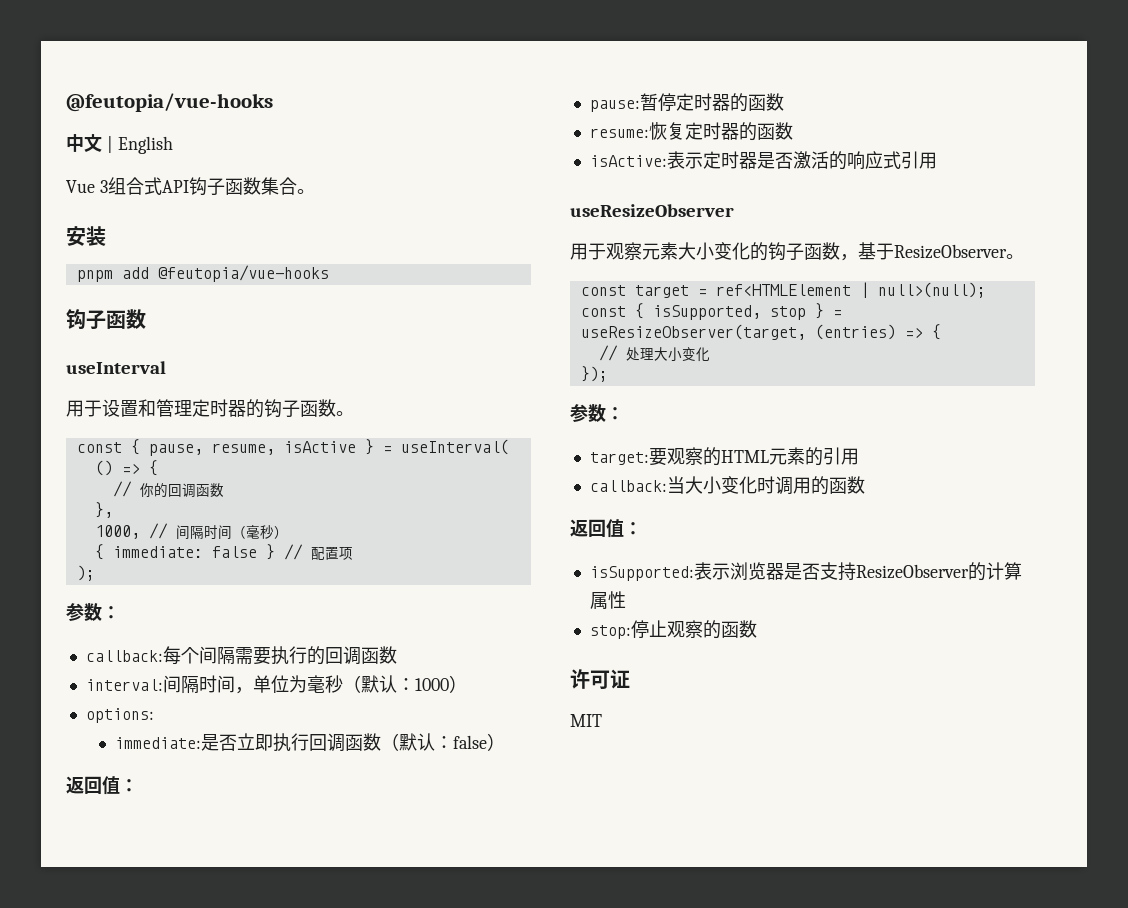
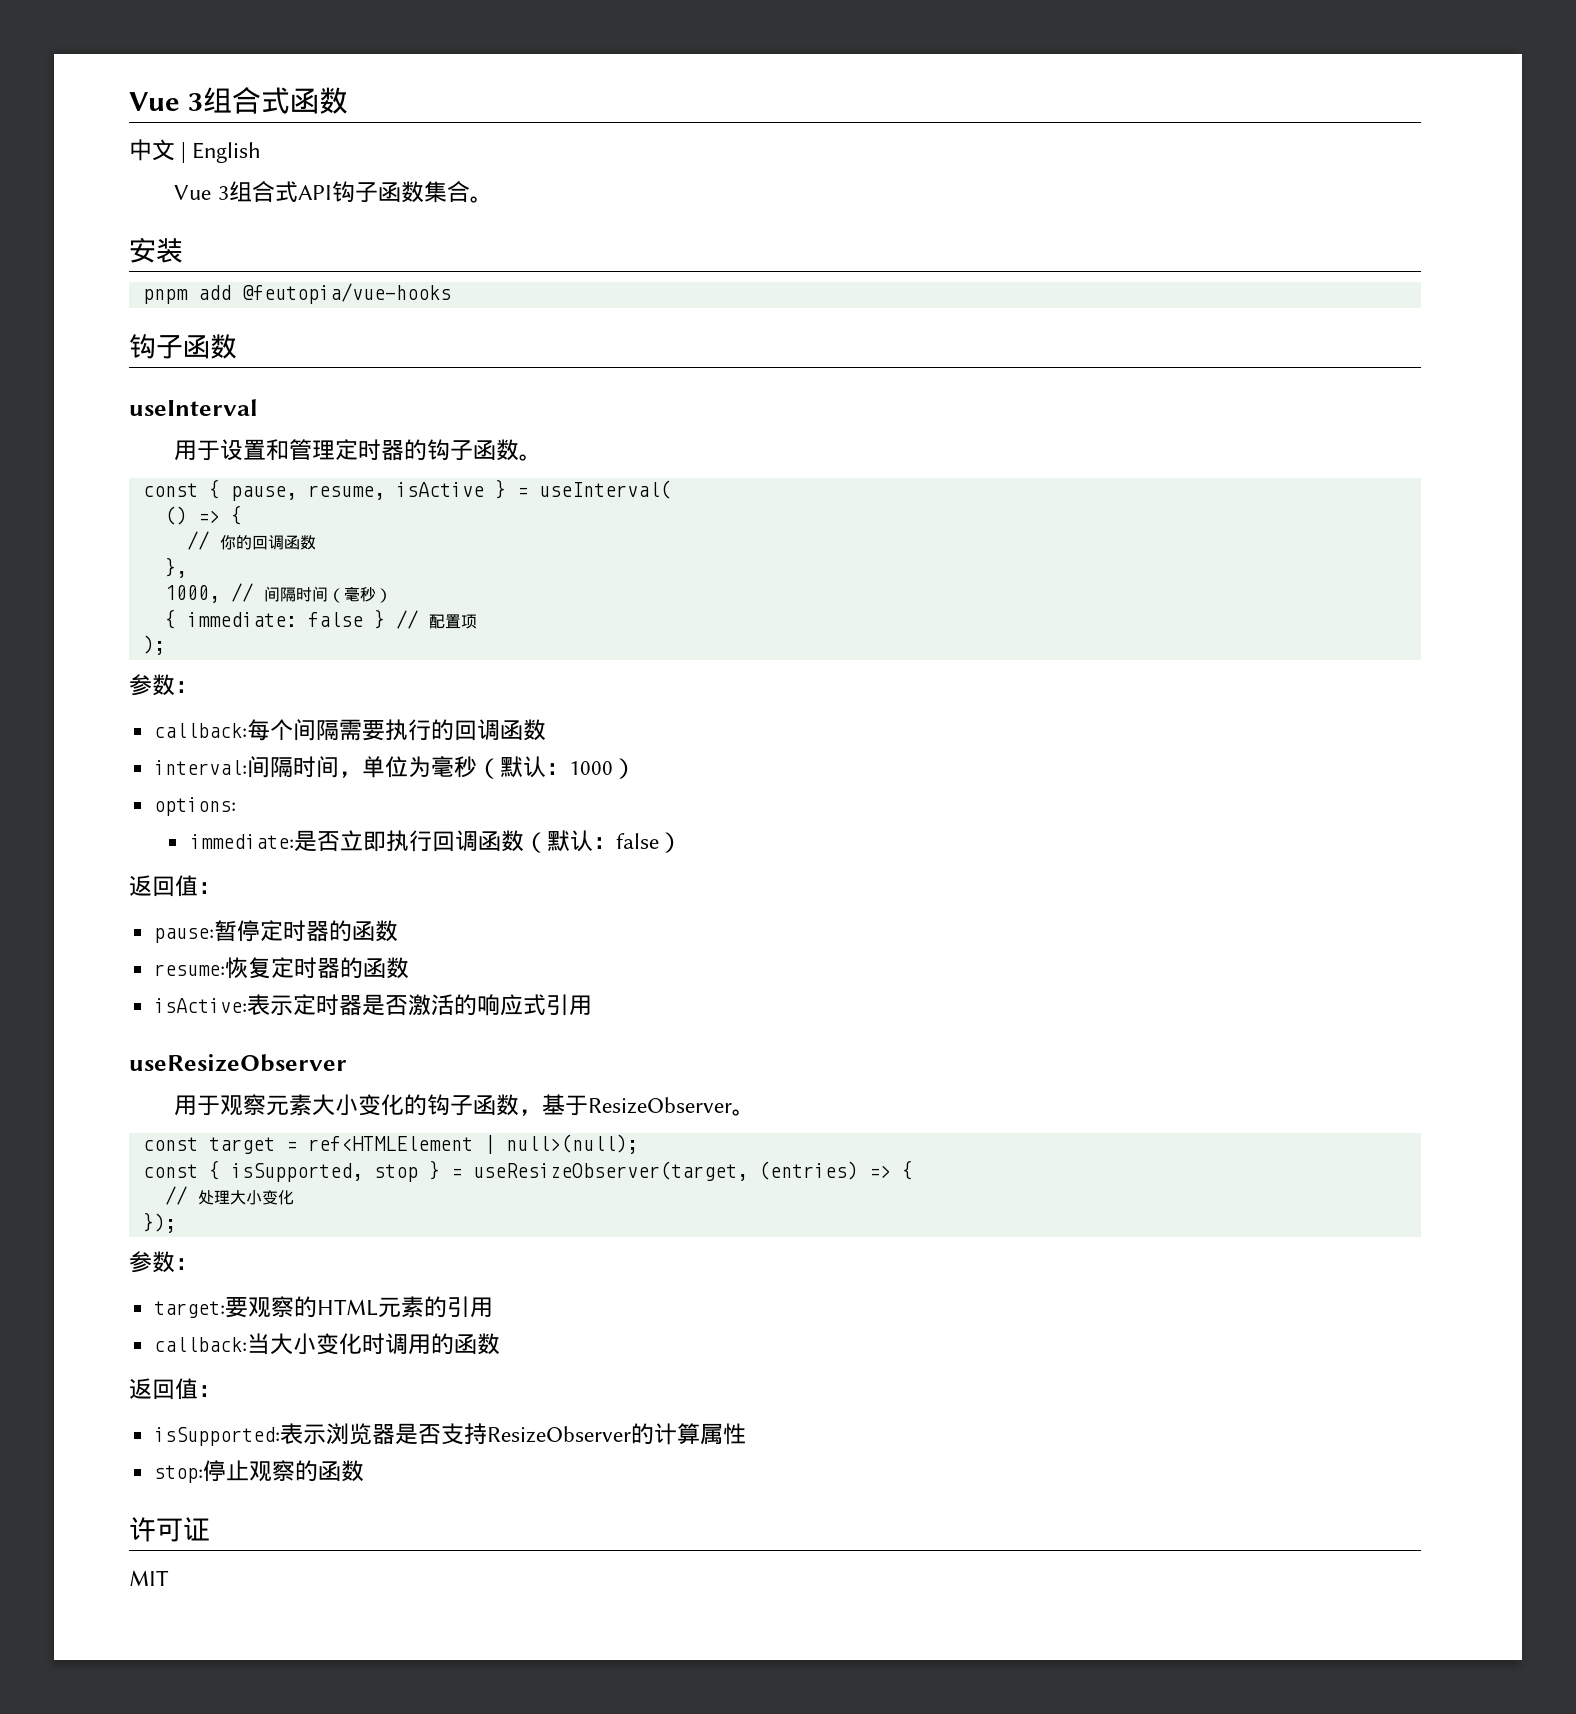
[66,93,273,112] @feutopia/vue-hooks -> [129,87,348,114] Vue 3组合式函数

